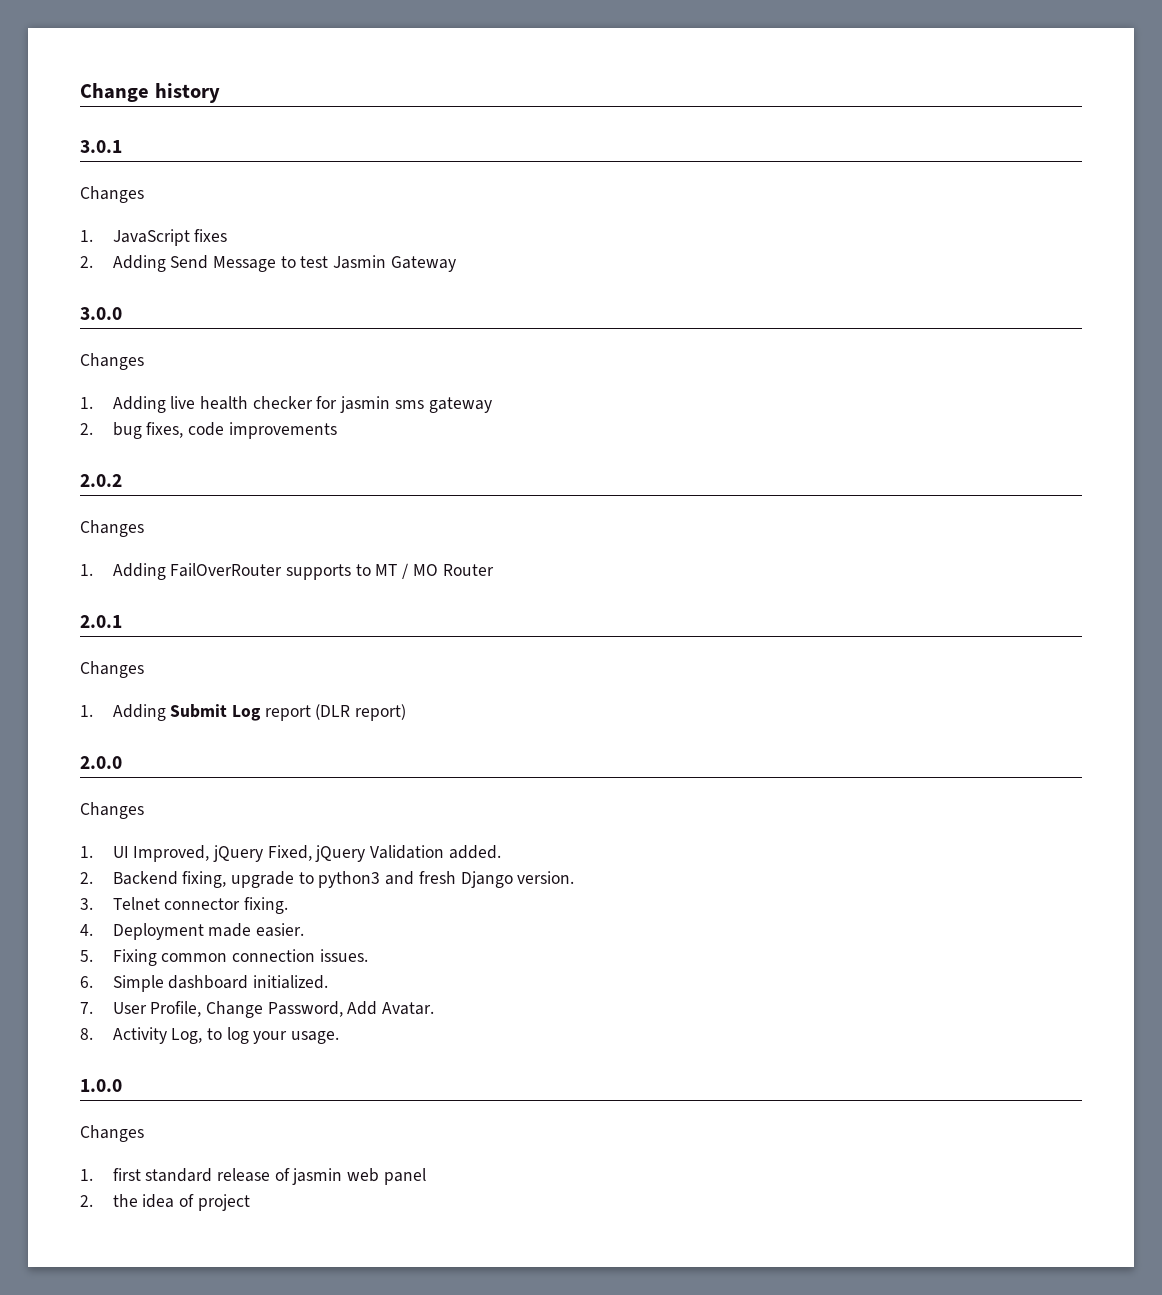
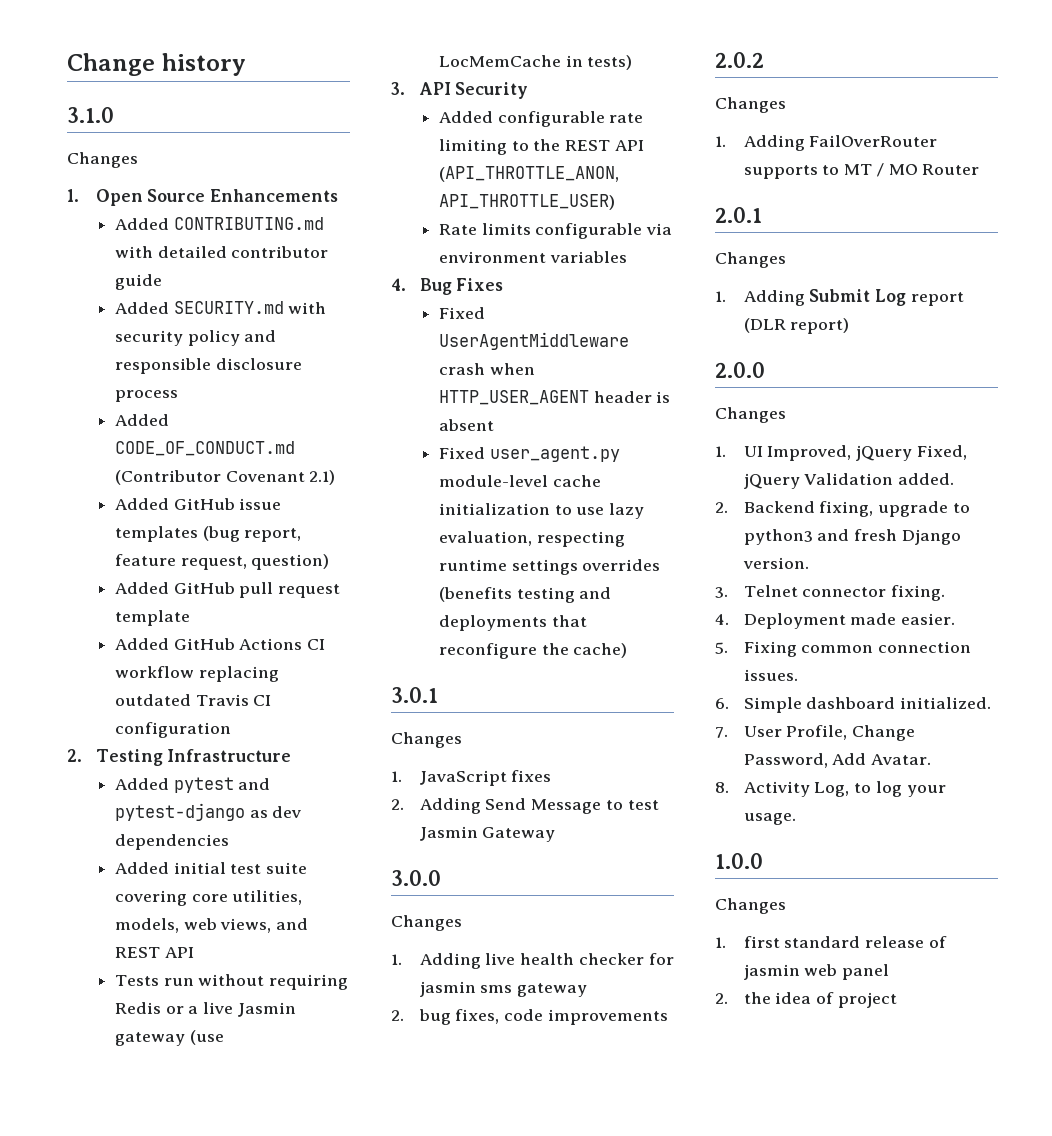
(220, 93) none -> [67,107,114,123] [67,152,138,168] [67,189,339,206] [114,217,324,230] [114,246,329,258] [114,274,162,290] [114,301,327,314] [114,330,277,346] [114,358,302,374] [114,390,178,402] [114,414,169,426] [114,441,295,456] [114,470,336,485] [114,498,282,510] [114,526,302,542] [114,554,330,570] [114,582,341,598] [114,610,190,626] [114,638,326,650] [114,666,279,682] [114,694,272,706] [114,722,231,738] [67,749,292,766] [114,777,271,793] [114,803,302,821] [114,834,229,850] [114,862,308,874] [114,890,303,906] [114,918,309,933] [114,947,194,958] [114,974,349,990] [114,1002,296,1017] [114,1030,224,1046] [438,55,633,70] [391,82,529,99] [438,111,644,127] [438,139,644,155] [438,166,619,182] [438,194,615,210] [438,223,673,239] [438,251,627,263] [391,278,504,295] [438,307,485,319] [438,332,629,350] [438,363,535,375] [438,390,671,405] [438,419,494,431] [438,446,620,462] [438,475,601,487] [438,503,645,519] [438,531,625,547] [438,559,661,575] [438,587,612,603] [438,615,587,631] [438,643,628,659] // 3.1.0 // Changes // 1. Open Source Enhancements // Added CONTRIBUTING.md with detailed contributor guide // Added SECURITY.md with security policy and responsible disclosure process // Added CODE_OF_CONDUCT.md (Contributor Covenant 2.1) // Added GitHub issue templates (bug report, feature request, question) // Added GitHub pull request template // Added GitHub Actions CI workflow replacing outdated Travis CI configuration // 2. Testing Infrastructure // Added pytest and pytest-django as dev dependencies // Added initial test suite covering core utilities, models, web views, and REST API // Tests run without requiring Redis or a live Jasmin gateway (use LocMemCache in tests) // 3. API Security // Added configurable rate limiting to the REST API (API_THROTTLE_ANON, API_THROTTLE_USER) // Rate limits configurable via environment variables // 4. Bug Fixes // Fixed UserAgentMiddleware crash when HTTP_USER_AGENT header is absent // Fixed user_agent.py module-level cache initialization to use lazy evaluation, respecting runtime settings overrides (benefits testing and deployments that reconfigure the cache)

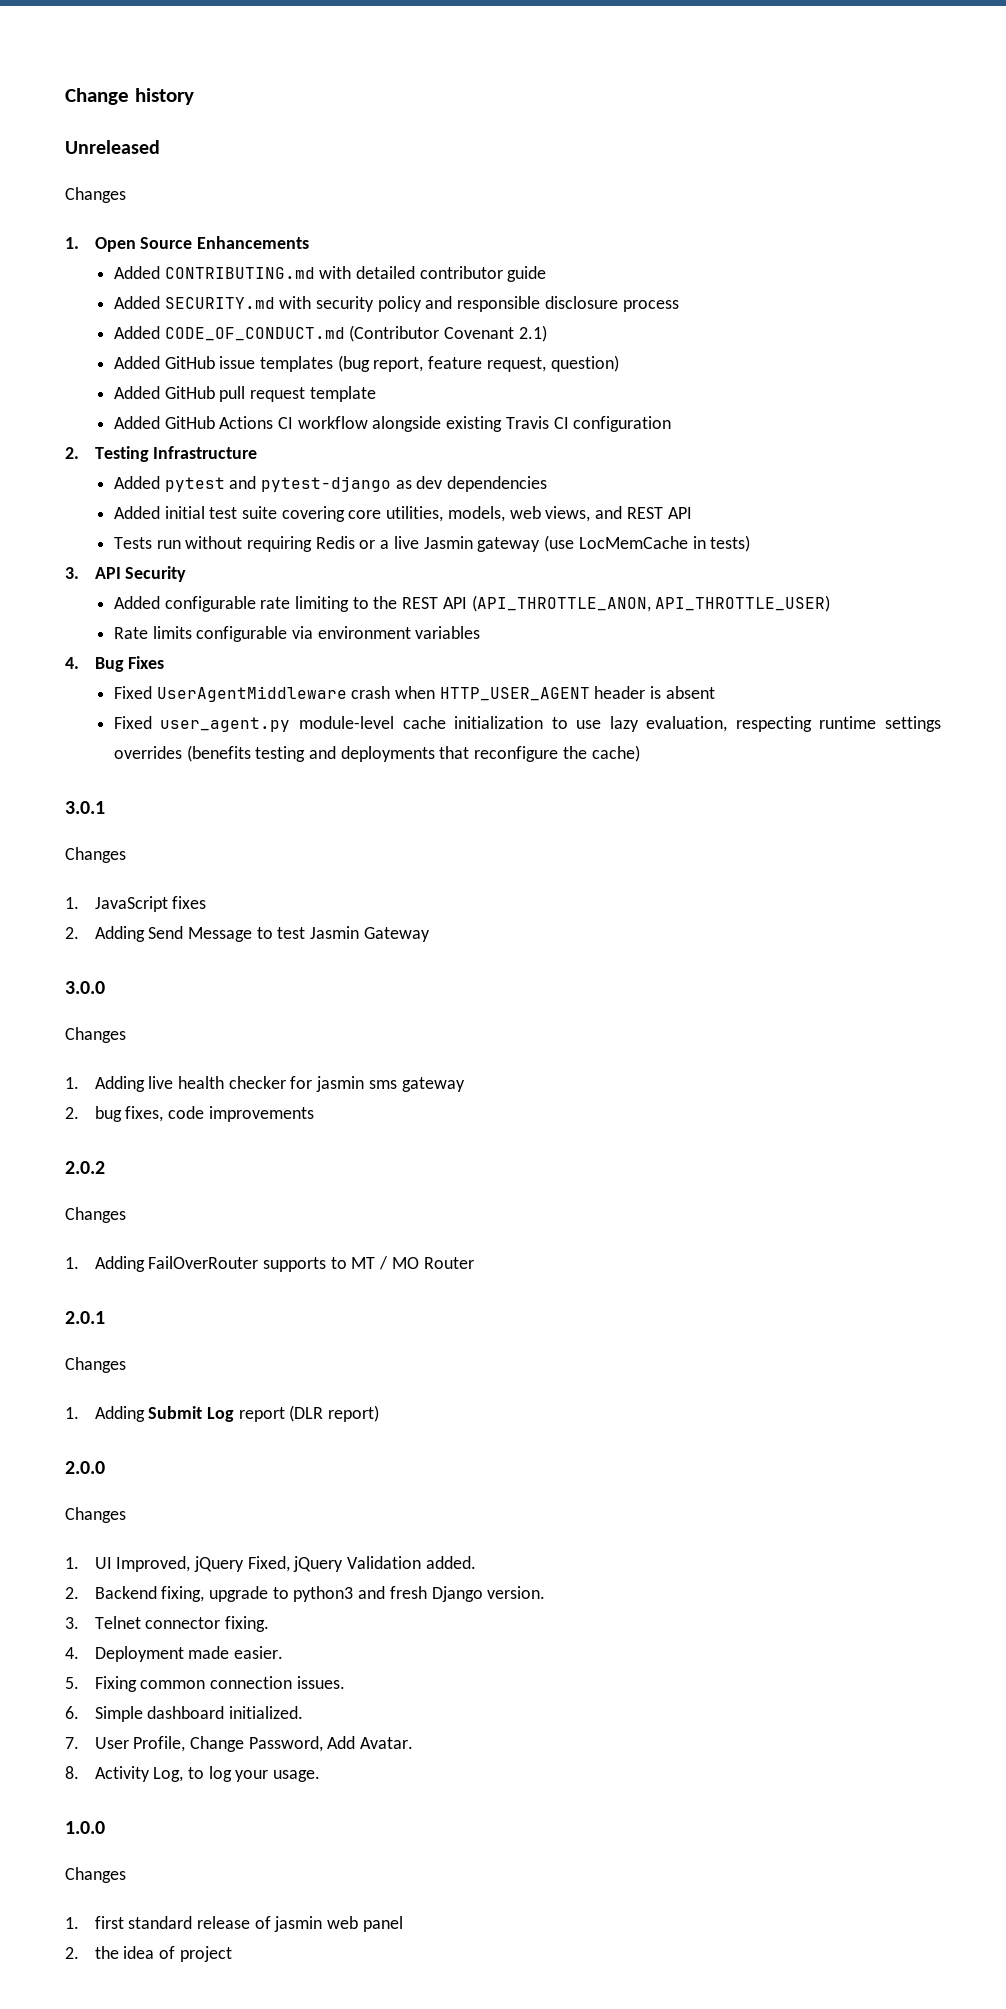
[67,107,114,123] 3.1.0 -> [65,140,160,154] Unreleased
[198,666,279,682] [114,694,191,706] replacing outdated -> [372,416,503,432] alongside existing

